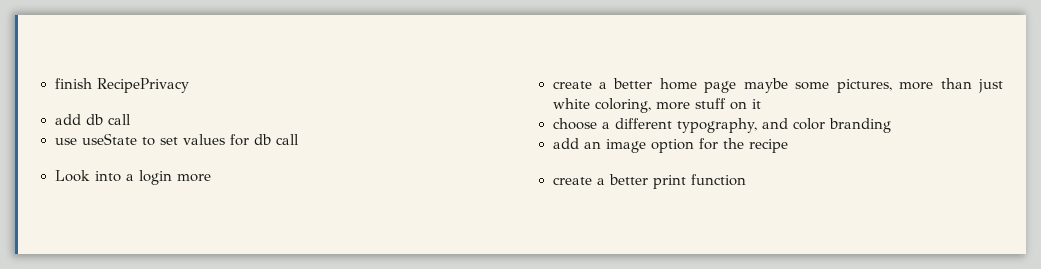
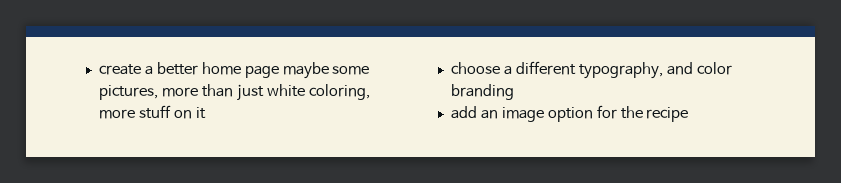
[54,78,189,93] [54,114,131,125] [54,133,299,146] [54,170,211,185] finish RecipePrivacy // add db call // use useState to set values for db call // Look into a login more // -> (98, 69) none
[552,174,746,189] // create a better print function -> (689, 114) none

